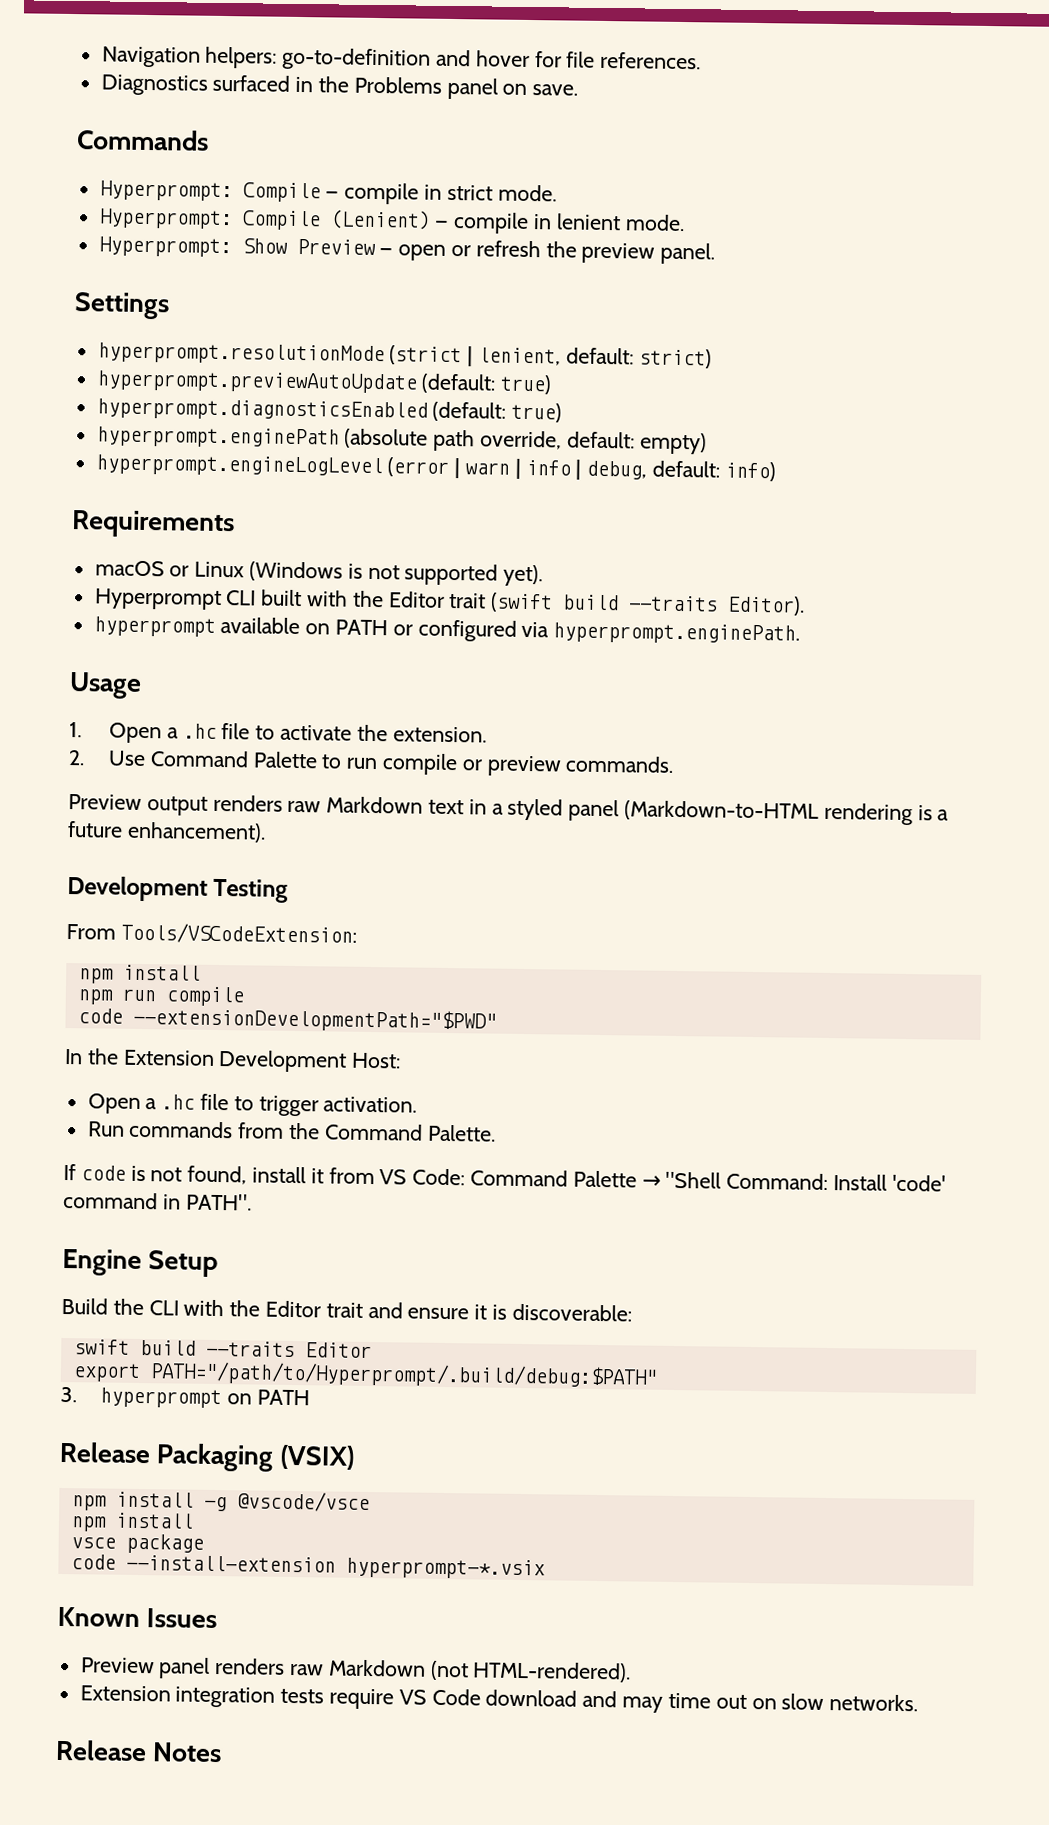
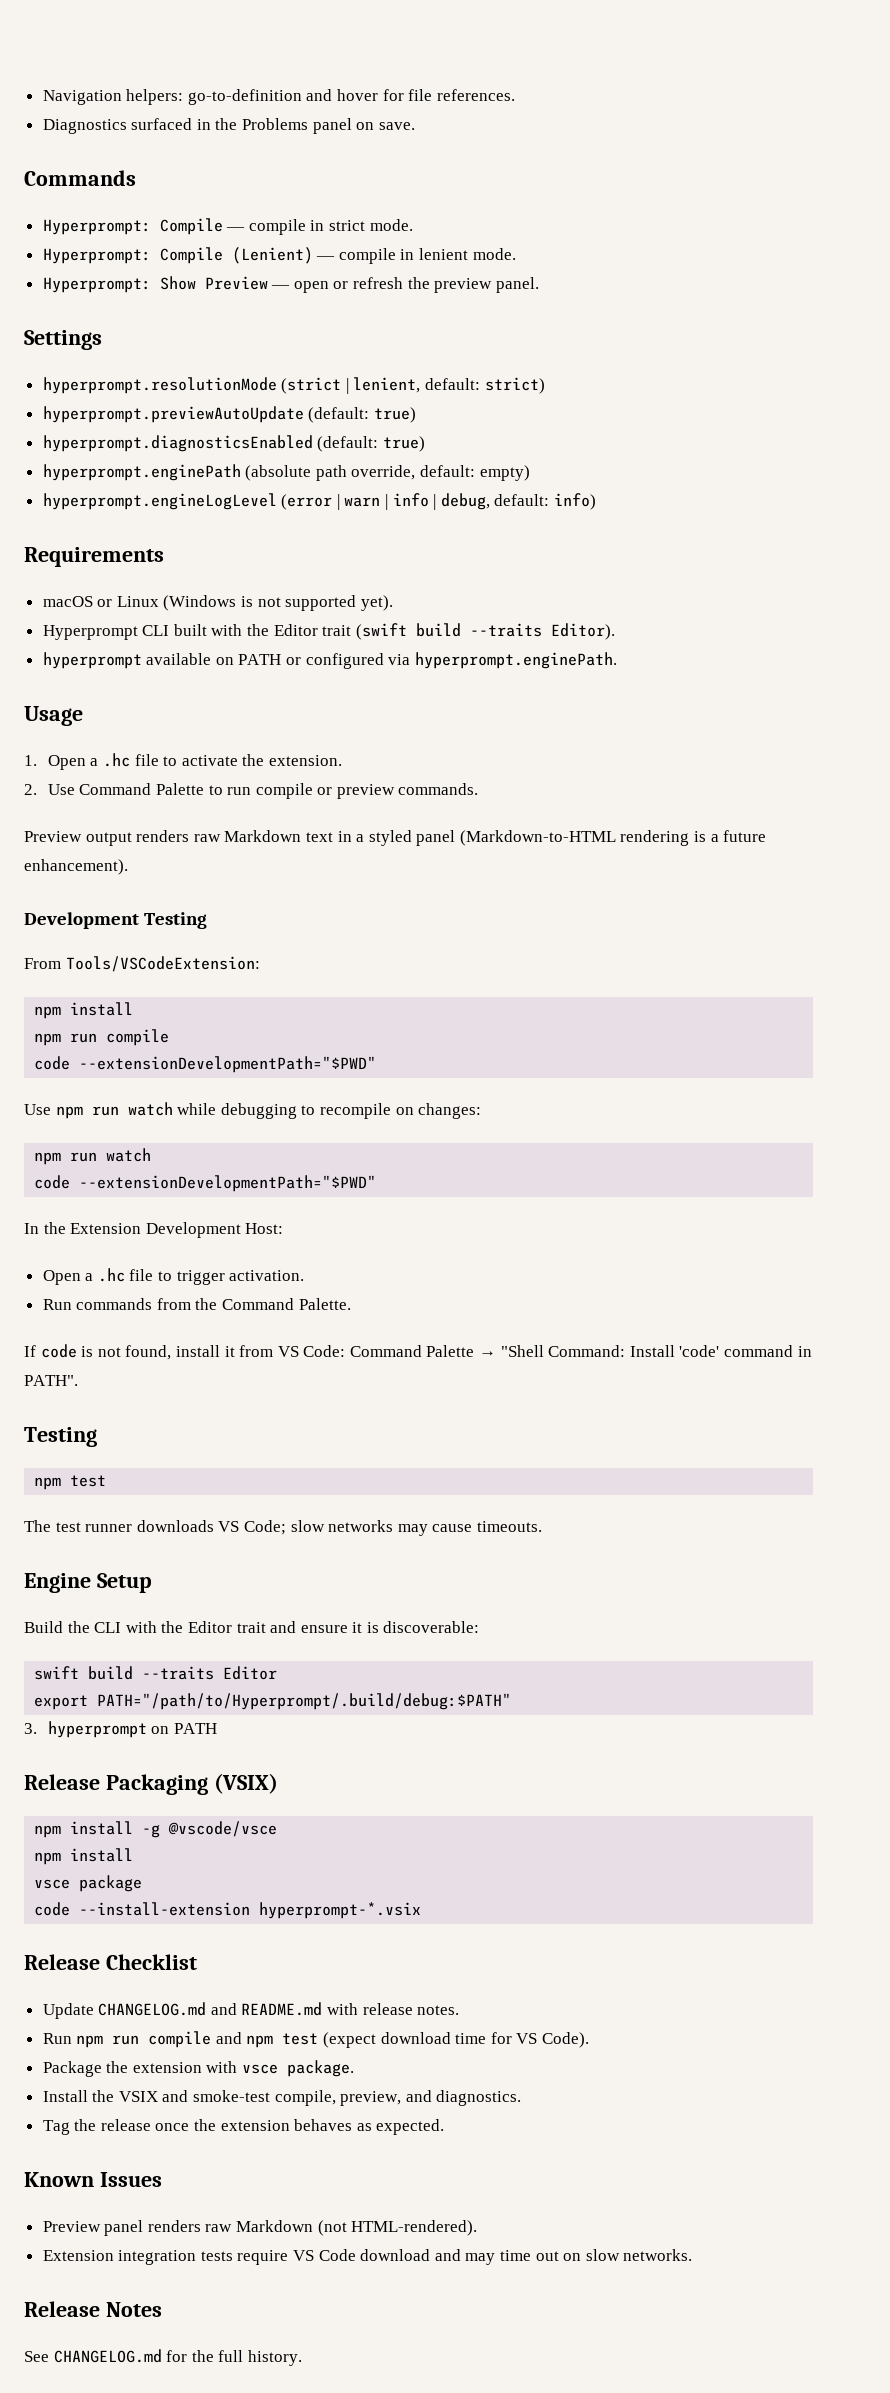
(497, 1019) none -> [24,1102,482,1119] [34,1148,152,1165] [34,1175,377,1192] // Use npm run watch while debugging to recompile on changes: // npm run watch // code --extensionDevelopmentPath="$PWD"
(252, 1202) none -> [24,1427,97,1447] [34,1475,107,1490] [24,1520,542,1536] // Testing // npm test // The test runner downloads VS Code; slow networks may cause timeouts.
(545, 1568) none -> [24,1954,197,1970] [42,2002,460,2019] [42,2031,590,2048] [42,2060,355,2077] [42,2090,522,2106] [42,2119,445,2135] // Release Checklist // Update CHANGELOG.md and README.md with release notes. // Run npm run compile and npm test (expect download time for VS Code). // Package the extension with vsce package. // Install the VSIX and smoke-test compile, preview, and diagnostics. // Tag the release once the extension behaves as expected.
(223, 1752) none -> [24,2349,302,2366] // See CHANGELOG.md for the full history.

